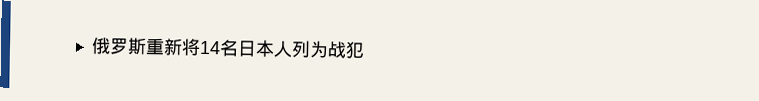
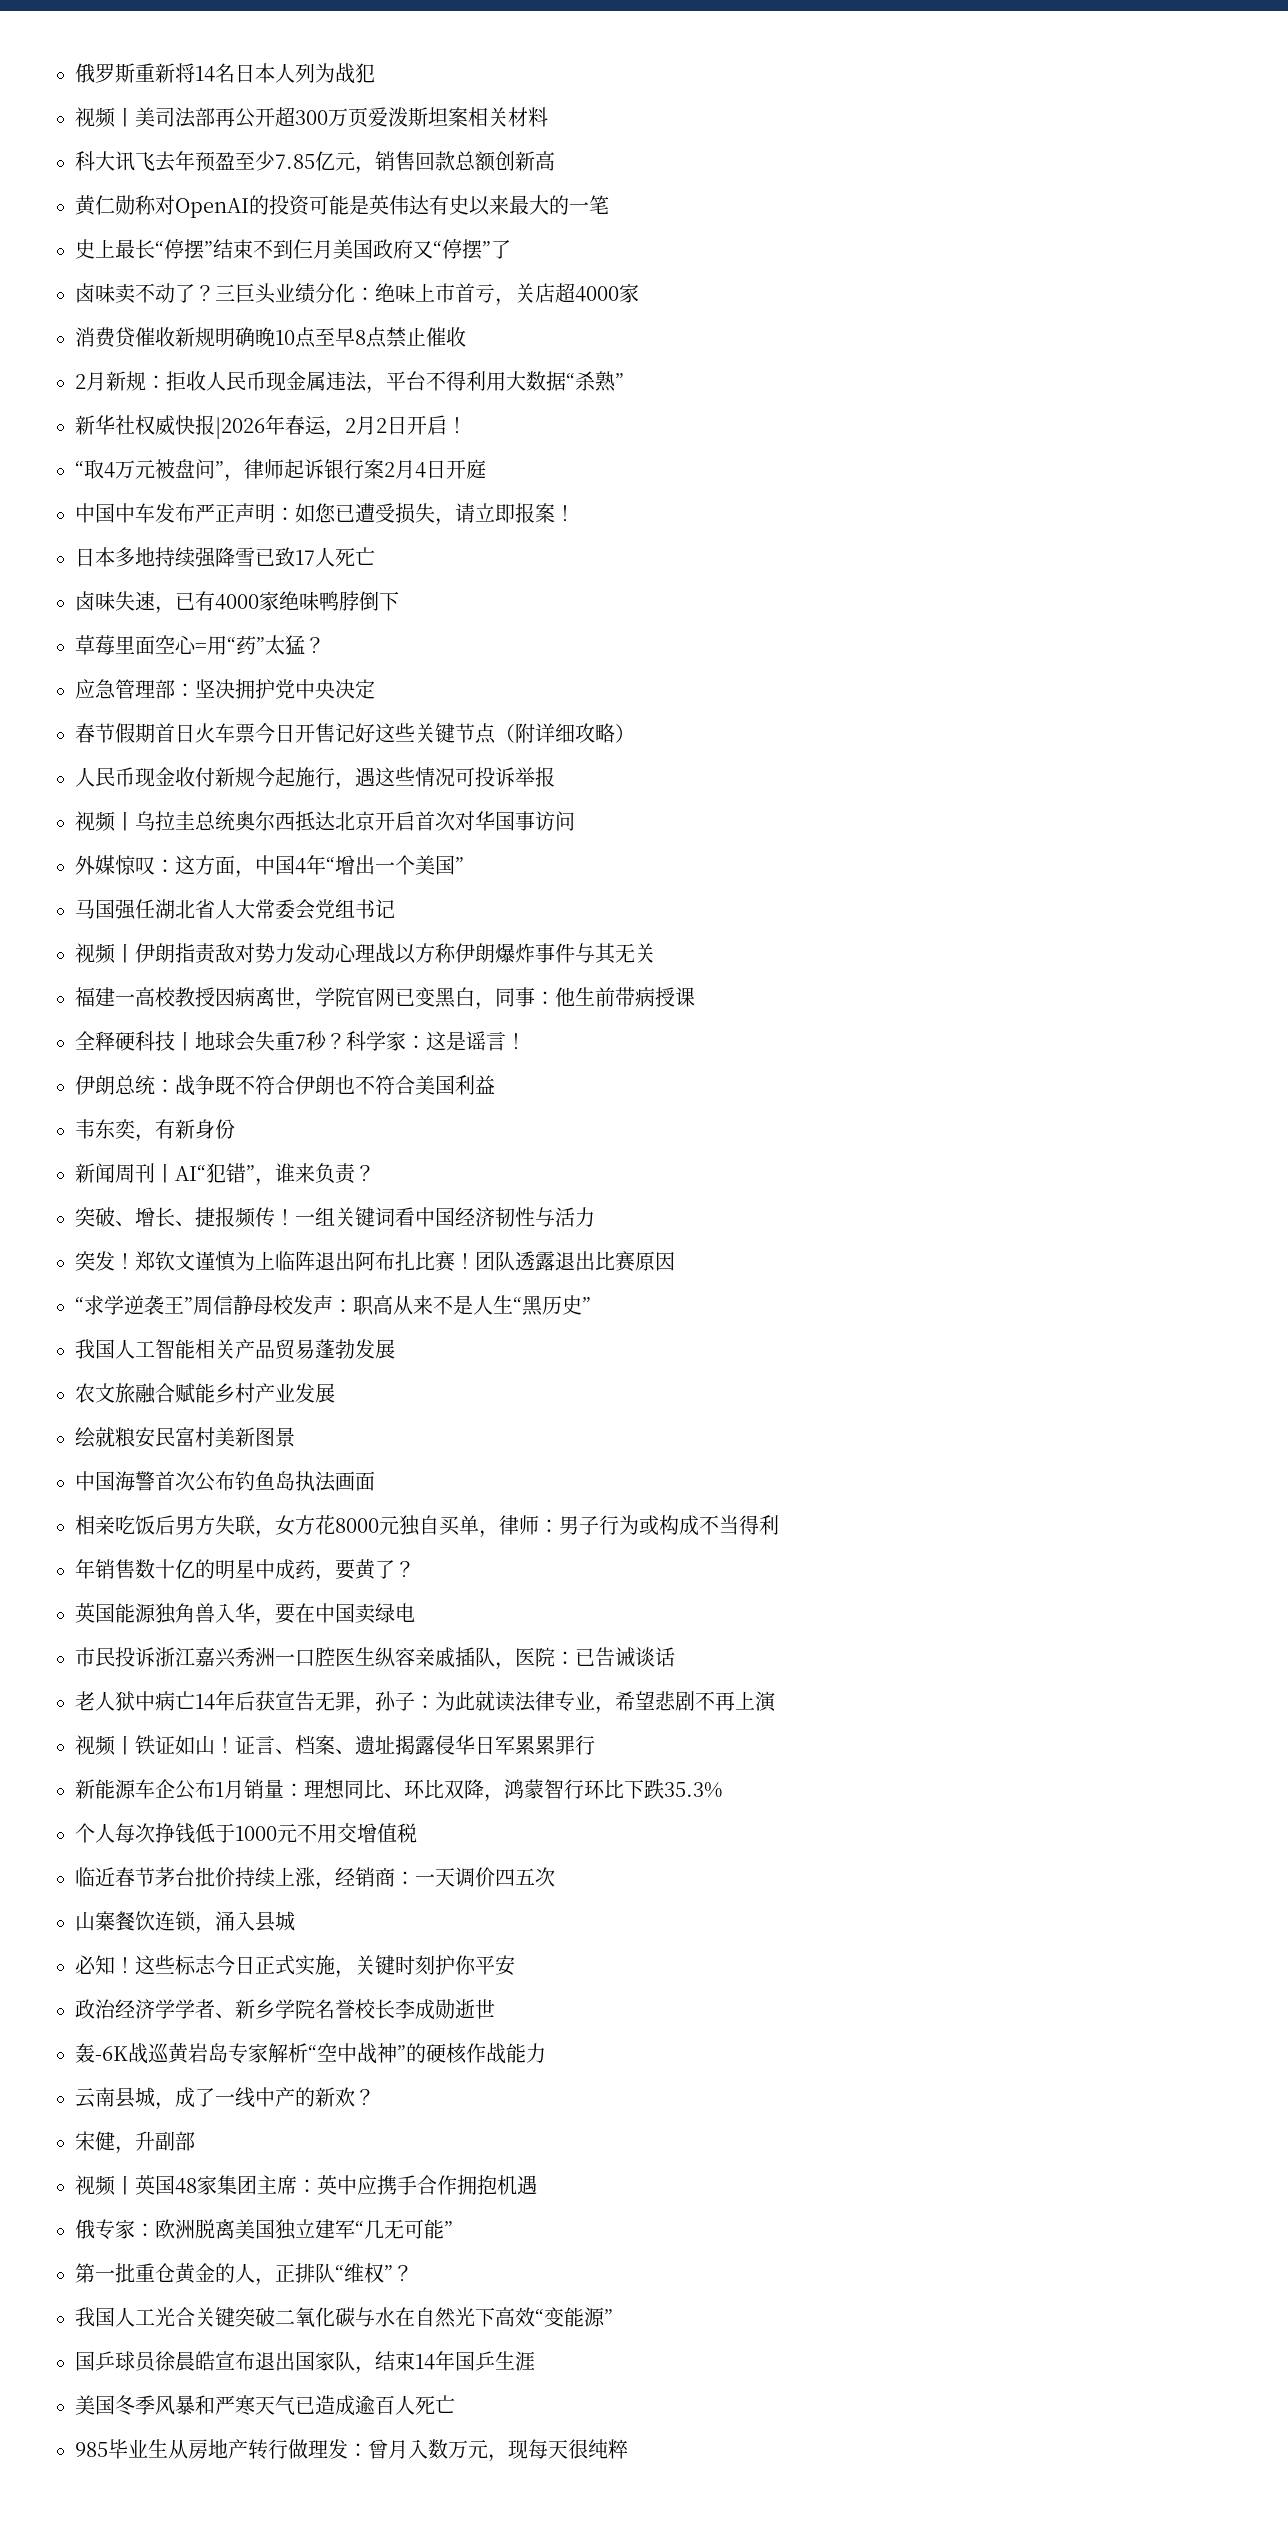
(365, 50) none -> [75,107,548,128] [75,151,555,174] [75,195,609,218] [75,239,511,260] [75,283,639,306] [75,327,466,348] [75,371,624,394] [75,415,467,439] [75,459,486,482] [75,503,575,526] [75,547,375,568] [75,591,399,614] [75,635,325,655] [75,679,375,699] [75,723,635,744] [75,767,555,790] [75,811,575,832] [75,855,464,878] [75,899,395,920] [75,943,655,964] [75,987,695,1010] [75,1031,526,1052] [75,1075,495,1096] [75,1119,235,1142] [75,1163,375,1186] [75,1207,595,1228] [75,1251,675,1272] [75,1295,591,1316] [75,1339,395,1360] [75,1383,335,1404] [75,1427,295,1448] [75,1471,375,1492] [75,1515,779,1538] [75,1559,415,1582] [75,1603,415,1626] [75,1647,675,1670] [75,1691,777,1714] [75,1735,595,1756] [75,1779,722,1802] [75,1823,417,1844] [75,1867,555,1890] [75,1911,295,1934] [75,1955,515,1978] [75,1999,495,2020] [75,2043,546,2064] [75,2087,375,2110] [75,2131,195,2154] [75,2175,537,2196] [75,2219,453,2240] [75,2263,413,2286] [75,2307,613,2328] [75,2351,535,2374] [75,2395,455,2416] [75,2439,628,2462] // 视频丨美司法部再公开超300万页爱泼斯坦案相关材料 // 科大讯飞去年预盈至少7.85亿元，销售回款总额创新高 // 黄仁勋称对OpenAI的投资可能是英伟达有史以来最大的一笔 // 史上最长“停摆”结束不到仨月美国政府又“停摆”了 // 卤味卖不动了？三巨头业绩分化：绝味上市首亏，关店超4000家 // 消费贷催收新规明确晚10点至早8点禁止催收 // 2月新规：拒收人民币现金属违法，平台不得利用大数据“杀熟” // 新华社权威快报|2026年春运，2月2日开启！ // “取4万元被盘问”，律师起诉银行案2月4日开庭 // 中国中车发布严正声明：如您已遭受损失，请立即报案！ // 日本多地持续强降雪已致17人死亡 // 卤味失速，已有4000家绝味鸭脖倒下 // 草莓里面空心=用“药”太猛？ // 应急管理部：坚决拥护党中央决定 // 春节假期首日火车票今日开售记好这些关键节点（附详细攻略） // 人民币现金收付新规今起施行，遇这些情况可投诉举报 // 视频丨乌拉圭总统奥尔西抵达北京开启首次对华国事访问 // 外媒惊叹：这方面，中国4年“增出一个美国” // 马国强任湖北省人大常委会党组书记 // 视频丨伊朗指责敌对势力发动心理战以方称伊朗爆炸事件与其无关 // 福建一高校教授因病离世，学院官网已变黑白，同事：他生前带病授课 // 全释硬科技丨地球会失重7秒？科学家：这是谣言！ // 伊朗总统：战争既不符合伊朗也不符合美国利益 // 韦东奕，有新身份 // 新闻周刊丨AI“犯错”，谁来负责？ // 突破、增长、捷报频传！一组关键词看中国经济韧性与活力 // 突发！郑钦文谨慎为上临阵退出阿布扎比赛！团队透露退出比赛原因 // “求学逆袭王”周信静母校发声：职高从来不是人生“黑历史” // 我国人工智能相关产品贸易蓬勃发展 // 农文旅融合赋能乡村产业发展 // 绘就粮安民富村美新图景 // 中国海警首次公布钓鱼岛执法画面 // 相亲吃饭后男方失联，女方花8000元独自买单，律师：男子行为或构成不当得利 // 年销售数十亿的明星中成药，要黄了？ // 英国能源独角兽入华，要在中国卖绿电 // 市民投诉浙江嘉兴秀洲一口腔医生纵容亲戚插队，医院：已告诫谈话 // 老人狱中病亡14年后获宣告无罪，孙子：为此就读法律专业，希望悲剧不再上演 // 视频丨铁证如山！证言、档案、遗址揭露侵华日军累累罪行 // 新能源车企公布1月销量：理想同比、环比双降，鸿蒙智行环比下跌35.3% // 个人每次挣钱低于1000元不用交增值税 // 临近春节茅台批价持续上涨，经销商：一天调价四五次 // 山寨餐饮连锁，涌入县城 // 必知！这些标志今日正式实施，关键时刻护你平安 // 政治经济学学者、新乡学院名誉校长李成勋逝世 // 轰-6K战巡黄岩岛专家解析“空中战神”的硬核作战能力 // 云南县城，成了一线中产的新欢？ // 宋健，升副部 // 视频丨英国48家集团主席：英中应携手合作拥抱机遇 // 俄专家：欧洲脱离美国独立建军“几无可能” // 第一批重仓黄金的人，正排队“维权”？ // 我国人工光合关键突破二氧化碳与水在自然光下高效“变能源” // 国乒球员徐晨皓宣布退出国家队，结束14年国乒生涯 // 美国冬季风暴和严寒天气已造成逾百人死亡 // 985毕业生从房地产转行做理发：曾月入数万元，现每天很纯粹

